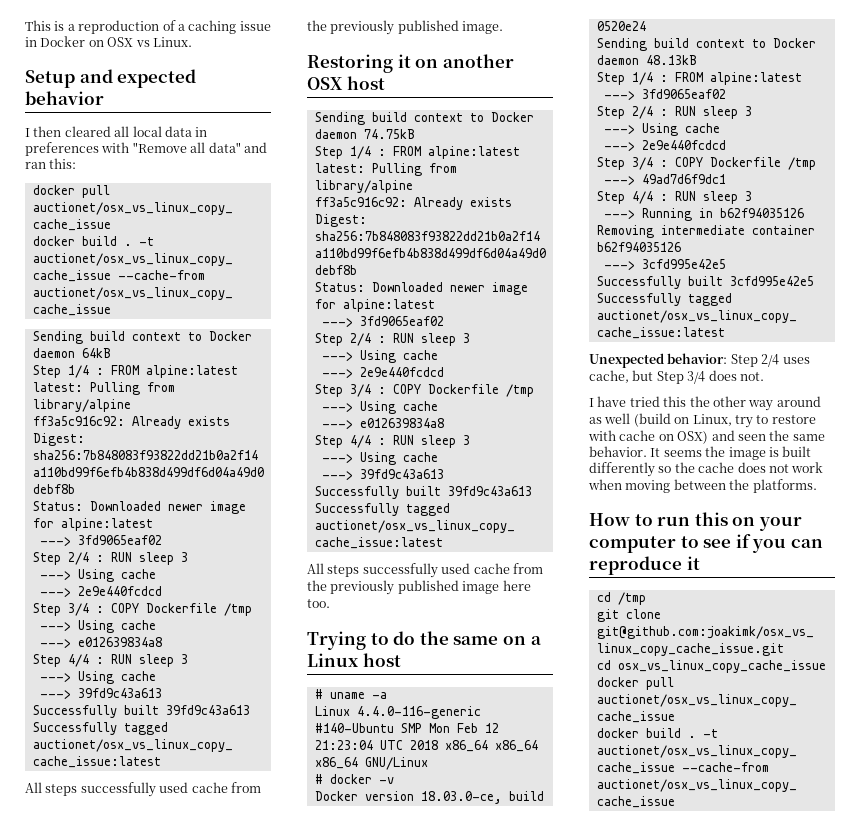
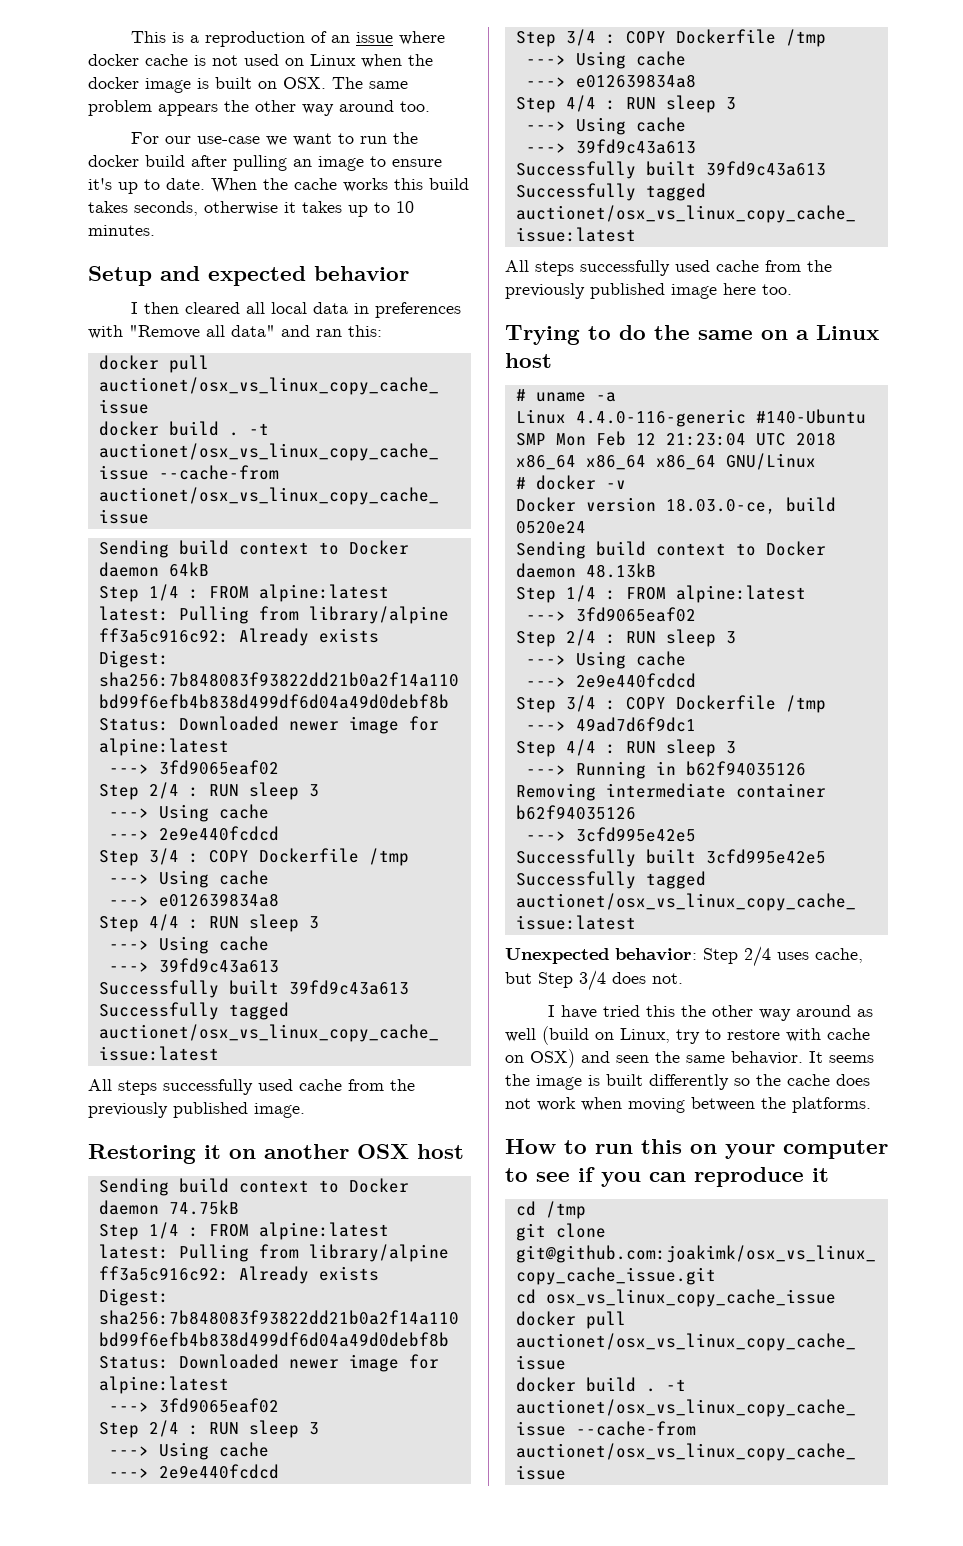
[177,20,271,34] [25,36,192,47] a caching issue in Docker on OSX vs Linux. -> [330,31,445,45] [88,54,433,68] [88,77,408,93] [88,100,430,116] [130,132,418,146] [88,155,442,171] [88,178,469,194] [88,201,414,217] [88,225,155,236] an issue where docker cache is not used on Linux when the docker image is built on OSX. The same problem appears the other way around too. // For our use-case we want to run the docker build after pulling an image to ensure it's up to date. When the cache works this build takes seconds, otherwise it takes up to 10 minutes.

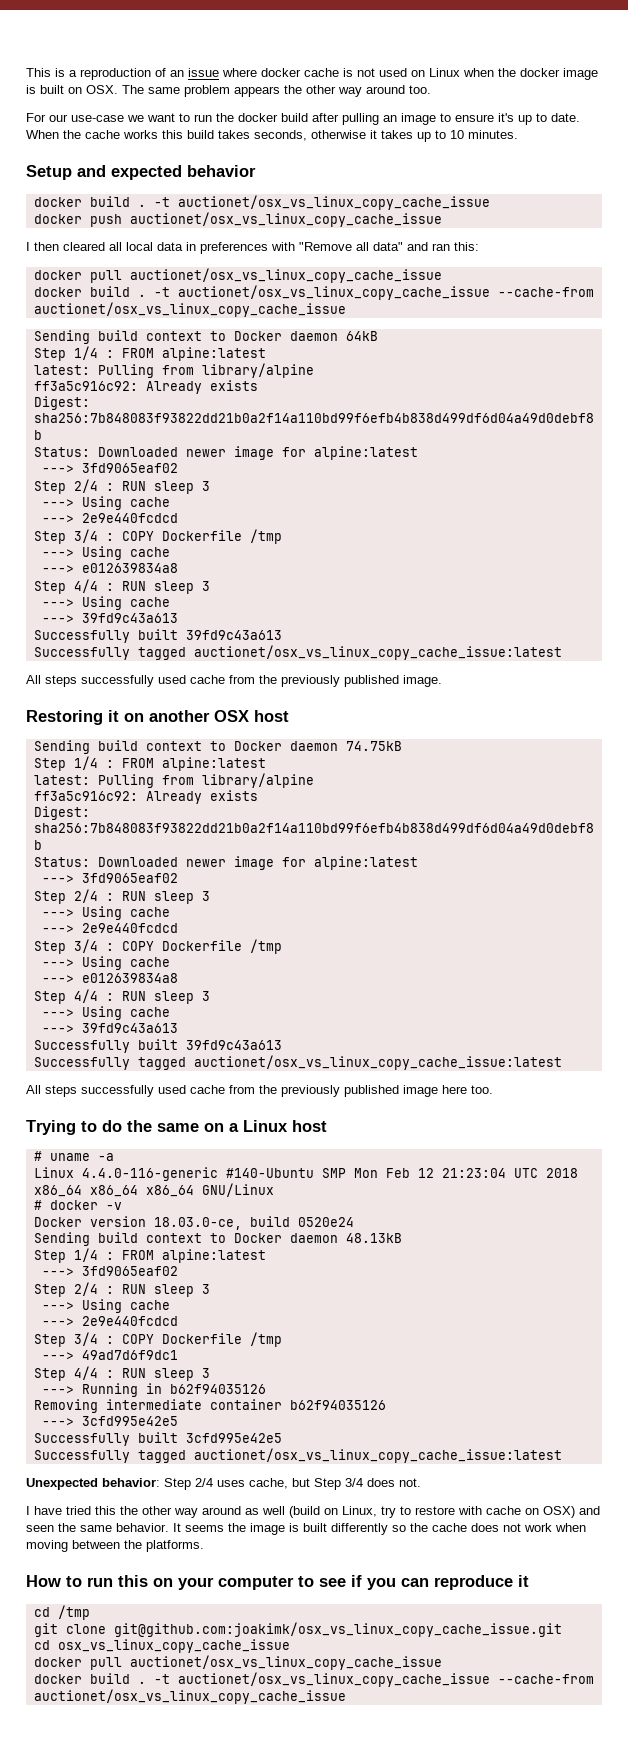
(409, 273) none -> [33,195,490,210] [33,212,442,227] // docker build . -t auctionet/osx_vs_linux_copy_cache_issue // docker push auctionet/osx_vs_linux_copy_cache_issue

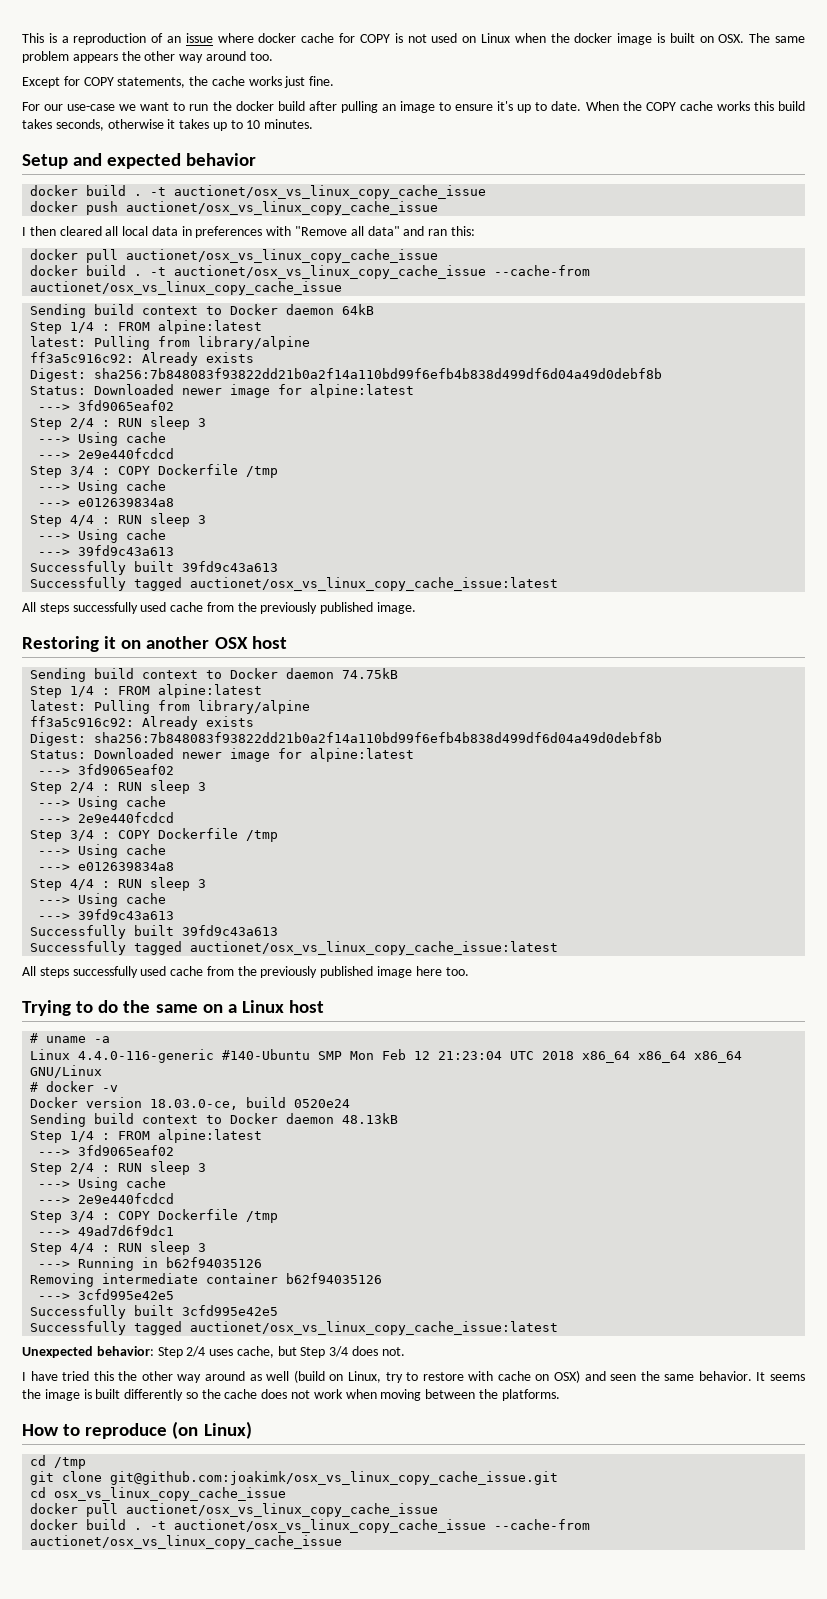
(339, 72) none -> [339,33,390,43] for COPY
(431, 89) none -> [22,76,335,88] // Except for COPY statements, the cache works just fine.
(81, 134) none -> [645,102,676,111] COPY
[87,1575,529,1590] run this on your computer to see if you can reproduce it -> [85,1421,252,1439] reproduce (on Linux)

